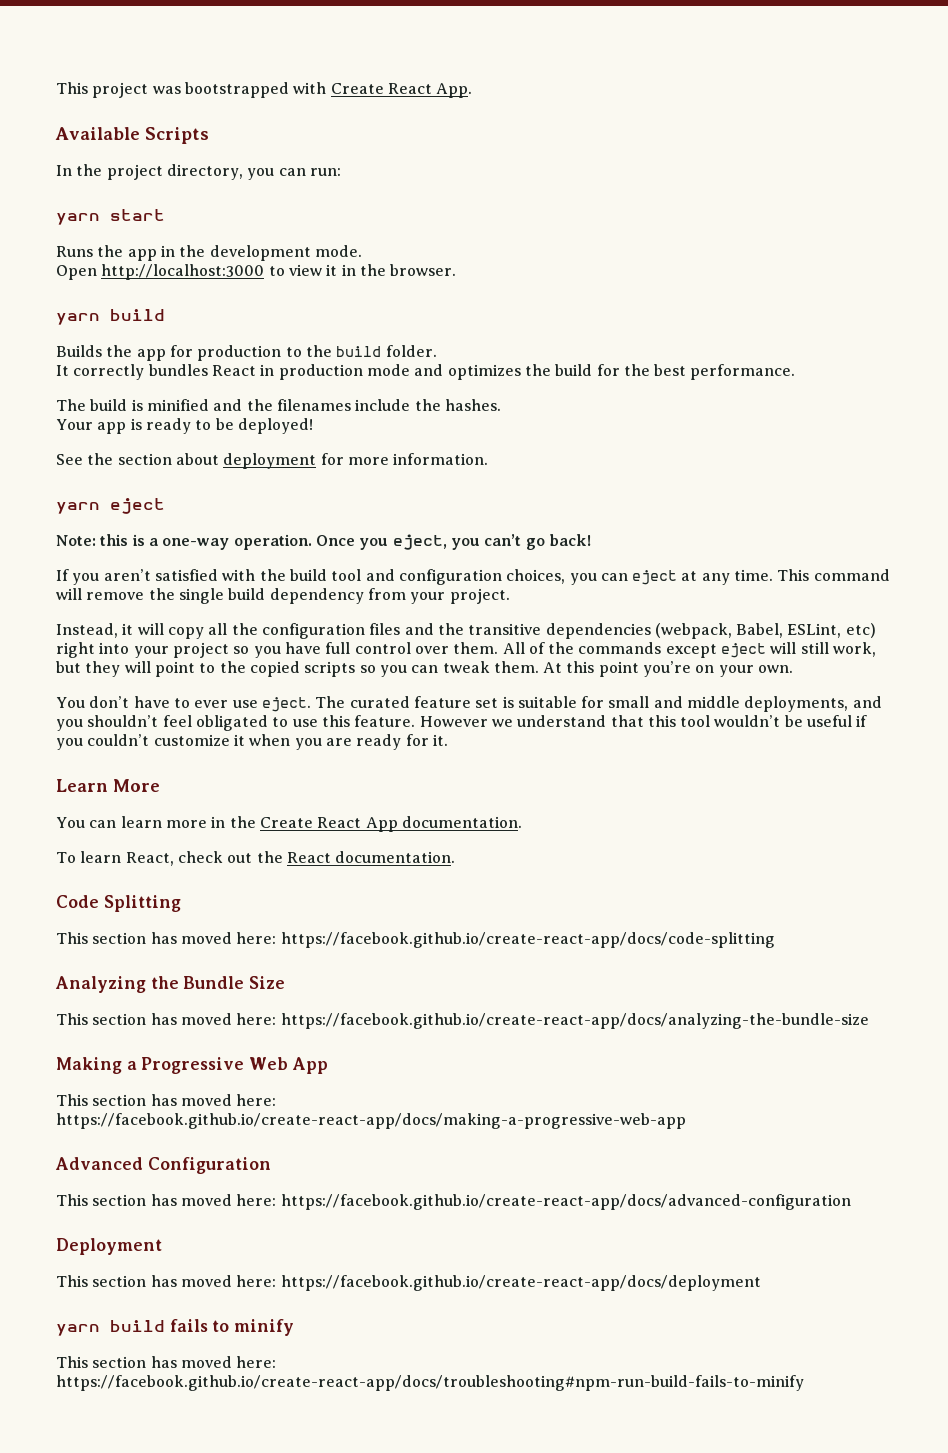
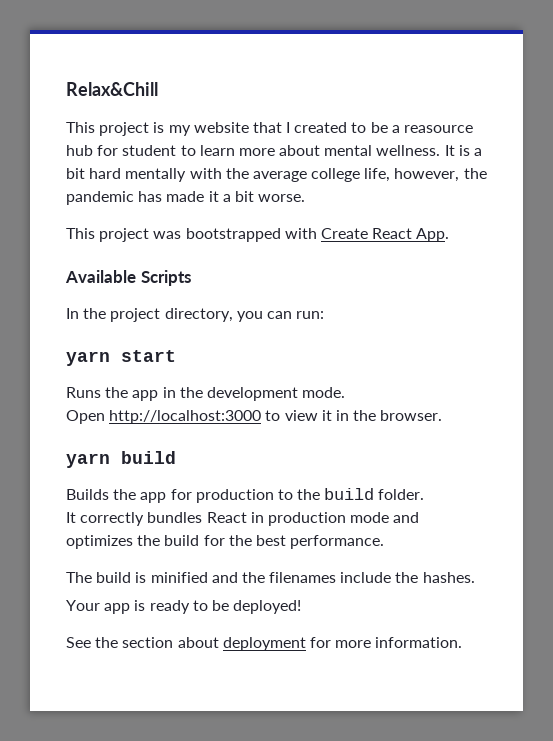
(56, 88) none -> [66,82,158,96] [66,122,474,136] [66,145,483,156] [66,168,487,182] [66,191,306,205] Relax&Chill // This project is my website that I created to be a reasource hub for student to learn more about mental wellness. It is a bit hard mentally with the average college life, however, the pandemic has made it a bit worse. //
[56,498,165,514] [56,534,591,550] [56,569,890,585] [56,588,510,604] [56,623,876,639] [56,642,877,658] [56,661,794,677] [56,696,882,712] [56,715,868,731] [56,734,448,750] [56,779,160,792] [56,816,522,832] [56,851,456,866] [56,895,181,912] [56,932,775,948] [55,976,286,993] [56,1013,869,1029] [56,1057,328,1074] [56,1094,277,1106] [56,1113,686,1129] [55,1157,271,1174] [56,1194,851,1210] [56,1238,162,1255] [56,1275,761,1291] [56,1319,295,1336] [56,1356,277,1368] [56,1375,804,1391] // yarn eject // Note: this is a one-way operation. Once you eject, you can’t go back! // If you aren’t satisfied with the build tool and configuration choices, you can eject at any time. This command will remove the single build dependency from your project. // Instead, it will copy all the configuration files and the transitive dependencies (webpack, Babel, ESLint, etc) right into your project so you have full control over them. All of the commands except eject will still work, but they will point to the copied scripts so you can tweak them. At this point you’re on your own. // You don’t have to ever use eject. The curated feature set is suitable for small and middle deployments, and you shouldn’t feel obligated to use this feature. However we understand that this tool wouldn’t be useful if you couldn’t customize it when you are ready for it. // Learn More // You can learn more in the Create React App documentation. // To learn React, check out the React documentation. // Code Splitting // This section has moved here: https://facebook.github.io/create-react-app/docs/code-splitting // Analyzing the Bundle Size // This section has moved here: https://facebook.github.io/create-react-app/docs/analyzing-the-bundle-size // Making a Progressive Web App // This section has moved here: https://facebook.github.io/create-react-app/docs/making-a-progressive-web-app // Advanced Configuration // This section has moved here: https://facebook.github.io/create-react-app/docs/advanced-configuration // Deployment // This section has moved here: https://facebook.github.io/create-react-app/docs/deployment // yarn build fails to minify // This section has moved here: https://facebook.github.io/create-react-app/docs/troubleshooting#npm-run-build-fails-to-minify -> (463, 642) none

